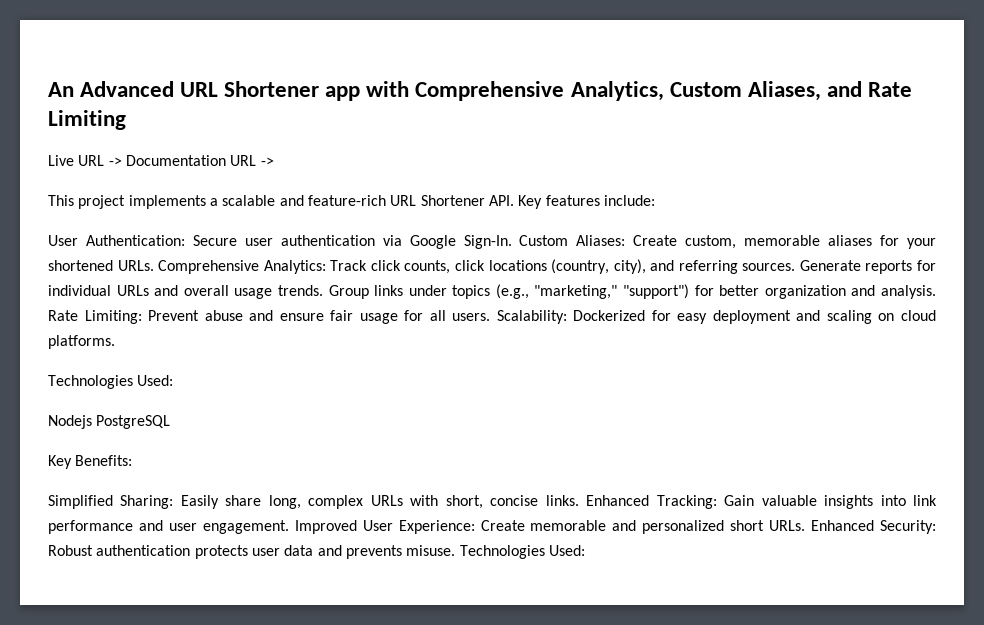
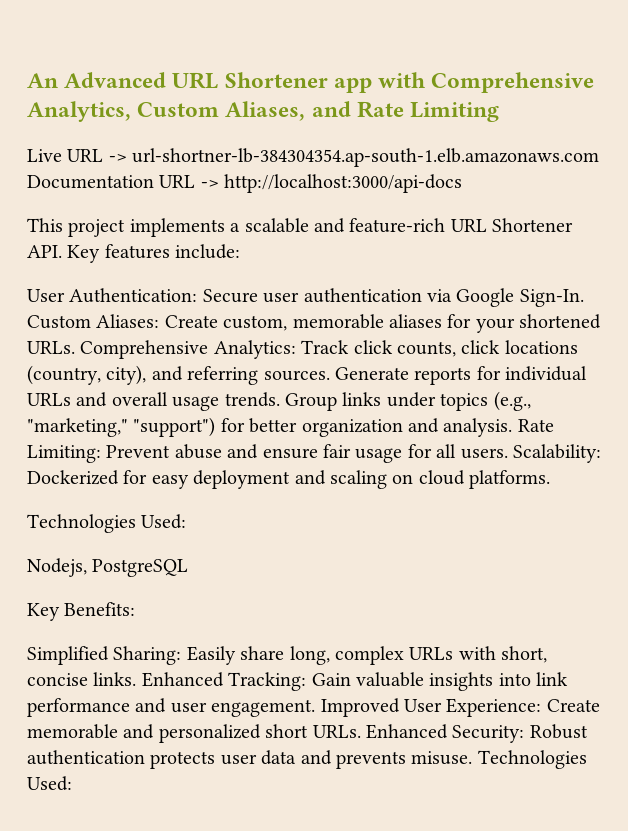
(122, 161) none -> [132,148,600,167] url-shortner-lb-384304354.ap-south-1.elb.amazonaws.com
(274, 161) none -> [224,174,463,193] http://localhost:3000/api-docs
[48,415,92,429] Nodejs -> [27,558,87,577] Nodejs,

